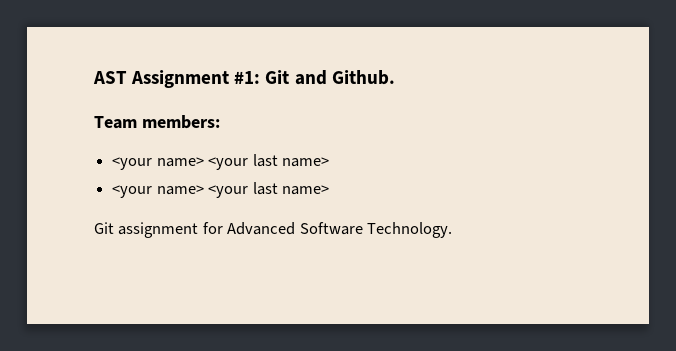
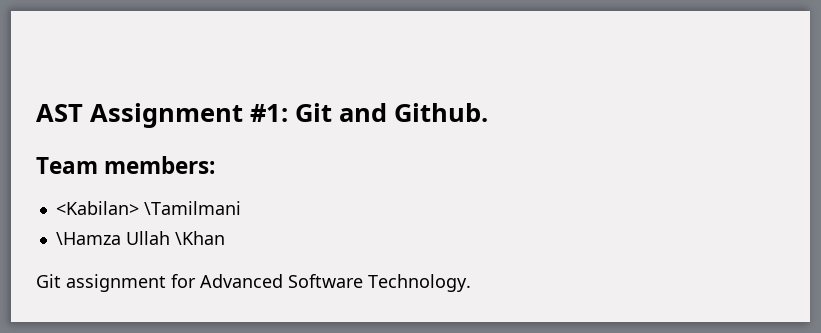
[112,154,329,170] [112,182,329,198] <your name> <your last name> // <your name> <your last name> -> [55,201,241,215] [55,231,225,245] <Kabilan> \Tamilmani // \Hamza Ullah \Khan

